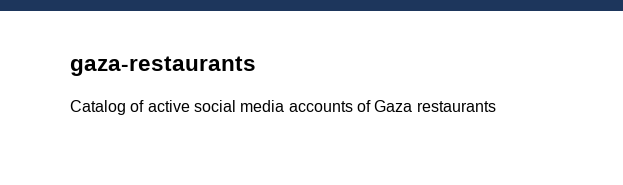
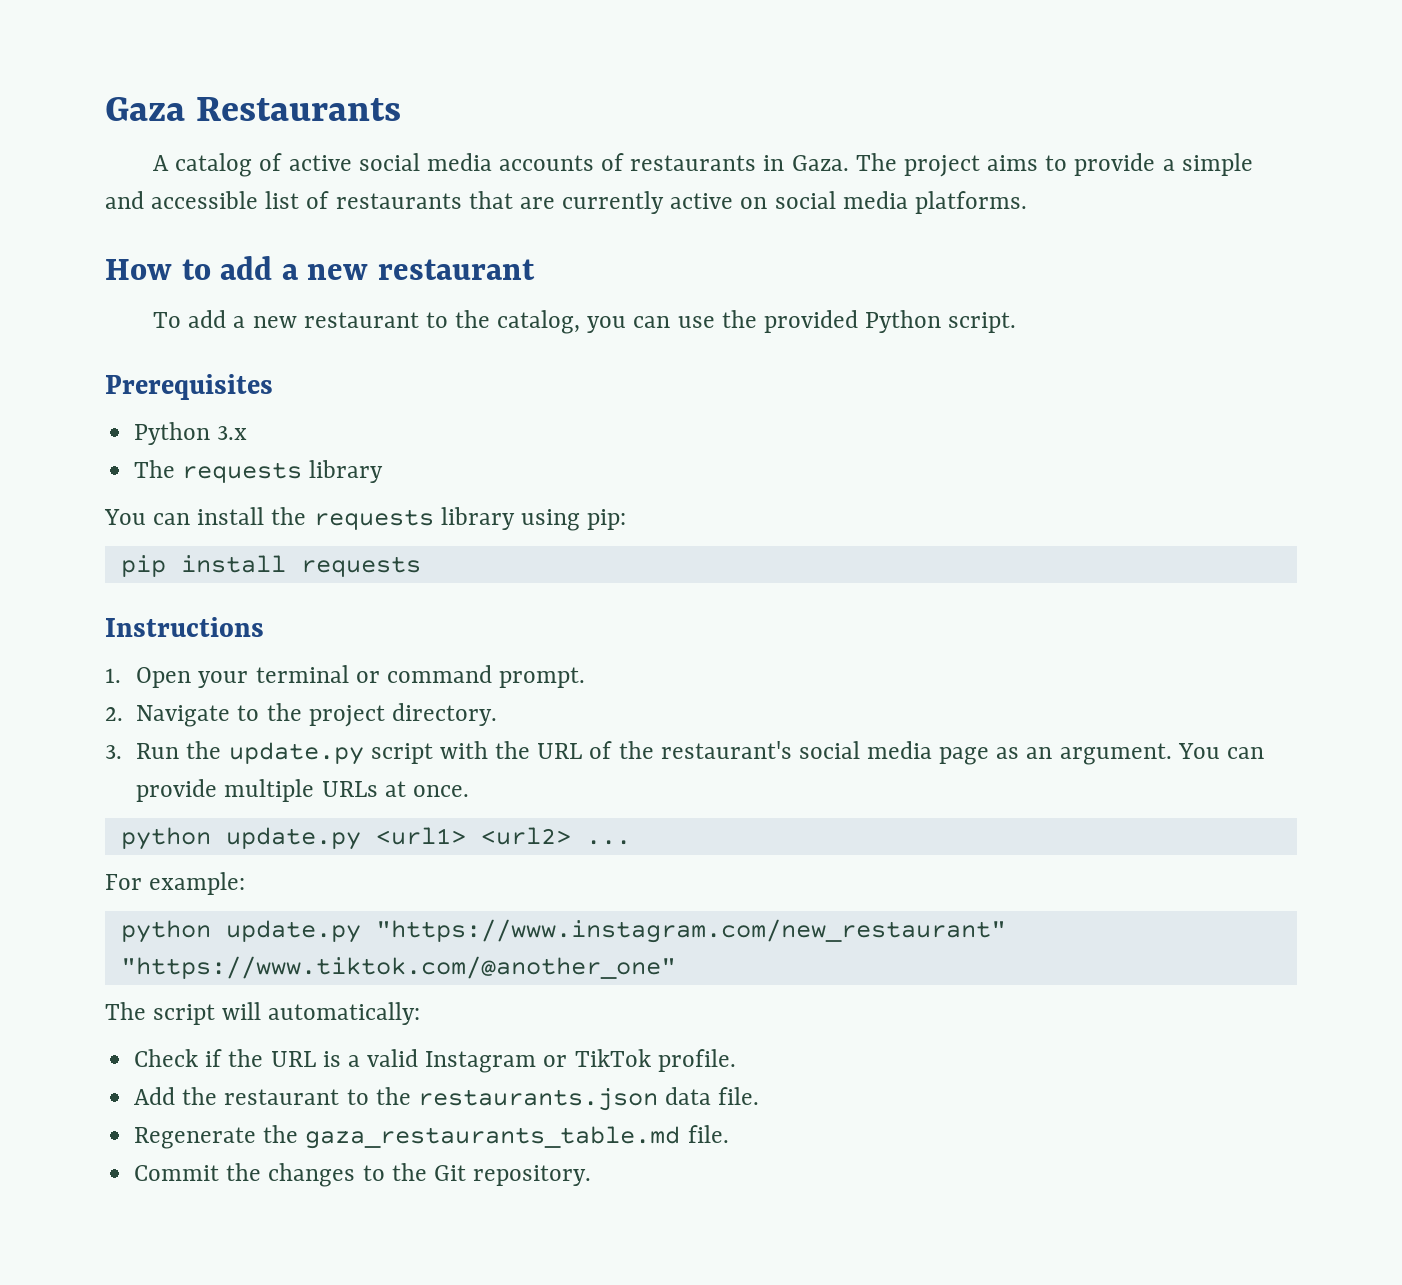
[70,56,256,76] [70,100,126,115] gaza-restaurants // Catalog -> [105,97,402,121] [153,153,253,177] Gaza Restaurants // A catalog
[374,100,496,112] Gaza restaurants -> [630,153,1253,177] [105,191,1027,214] [105,256,535,280] [153,310,1017,334] [105,374,273,400] [134,422,248,445] [134,460,384,483] [104,507,627,531] [120,555,421,577] [105,617,264,637] [105,665,586,688] [105,703,497,727] [105,741,1264,765] [136,779,469,802] [120,827,631,850] [105,872,246,895] [120,919,1006,943] [120,956,676,979] [105,1002,421,1025] [134,1049,736,1073] [134,1087,760,1111] [134,1125,729,1149] [134,1163,592,1187] restaurants in Gaza. The project aims to provide a simple and accessible list of restaurants that are currently active on social media platforms. // How to add a new restaurant // To add a new restaurant to the catalog, you can use the provided Python script. // Prerequisites // Python 3.x // The requests library // You can install the requests library using pip: // pip install requests // Instructions // 1. Open your terminal or command prompt. // 2. Navigate to the project directory. // 3. Run the update.py script with the URL of the restaurant's social media page as an argument. You can provide multiple URLs at once. // python update.py <url1> <url2> ... // For example: // python update.py "https://www.instagram.com/new_restaurant" "https://www.tiktok.com/@another_one" // The script will automatically: // Check if the URL is a valid Instagram or TikTok profile. // Add the restaurant to the restaurants.json data file. // Regenerate the gaza_restaurants_table.md file. // Commit the changes to the Git repository.

